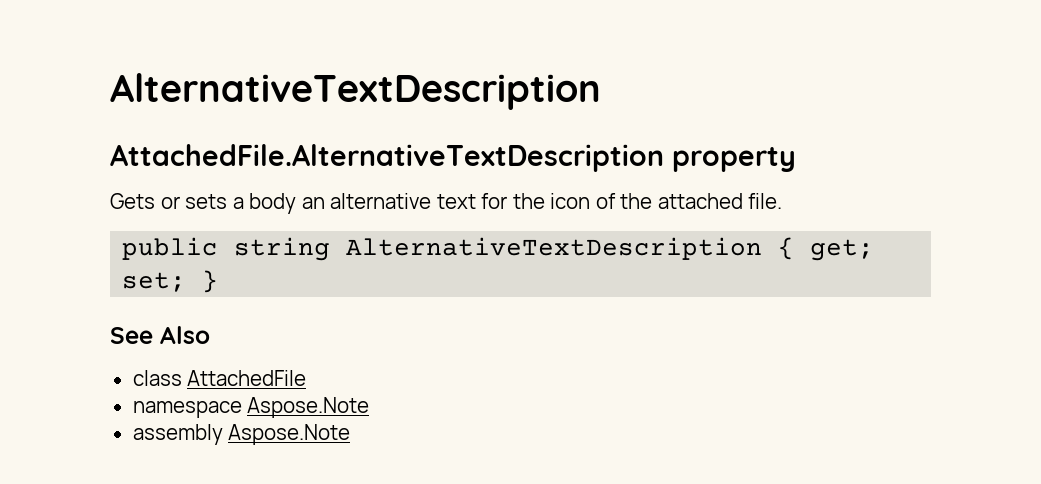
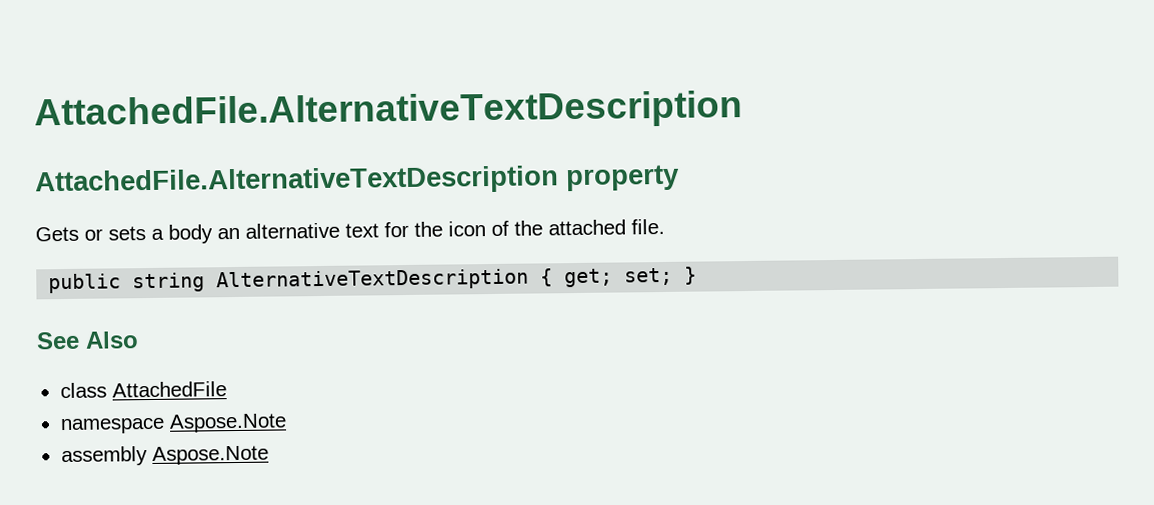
[110,73,601,110] AlternativeTextDescription -> [34,90,743,134] AttachedFile.AlternativeTextDescription

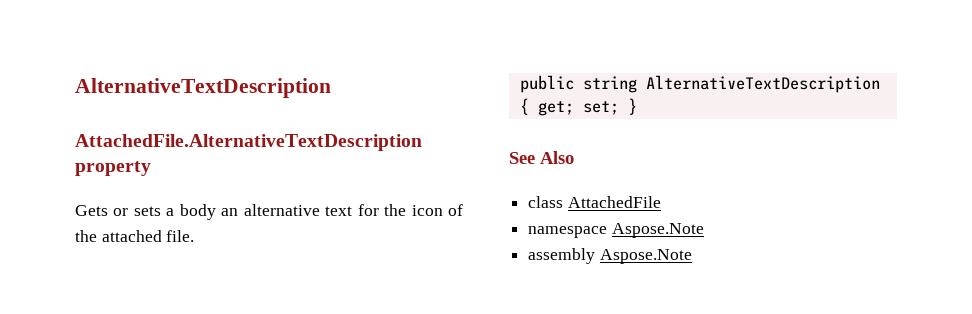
[34,90,743,134] AttachedFile.AlternativeTextDescription -> [75,78,331,98] AlternativeTextDescription

